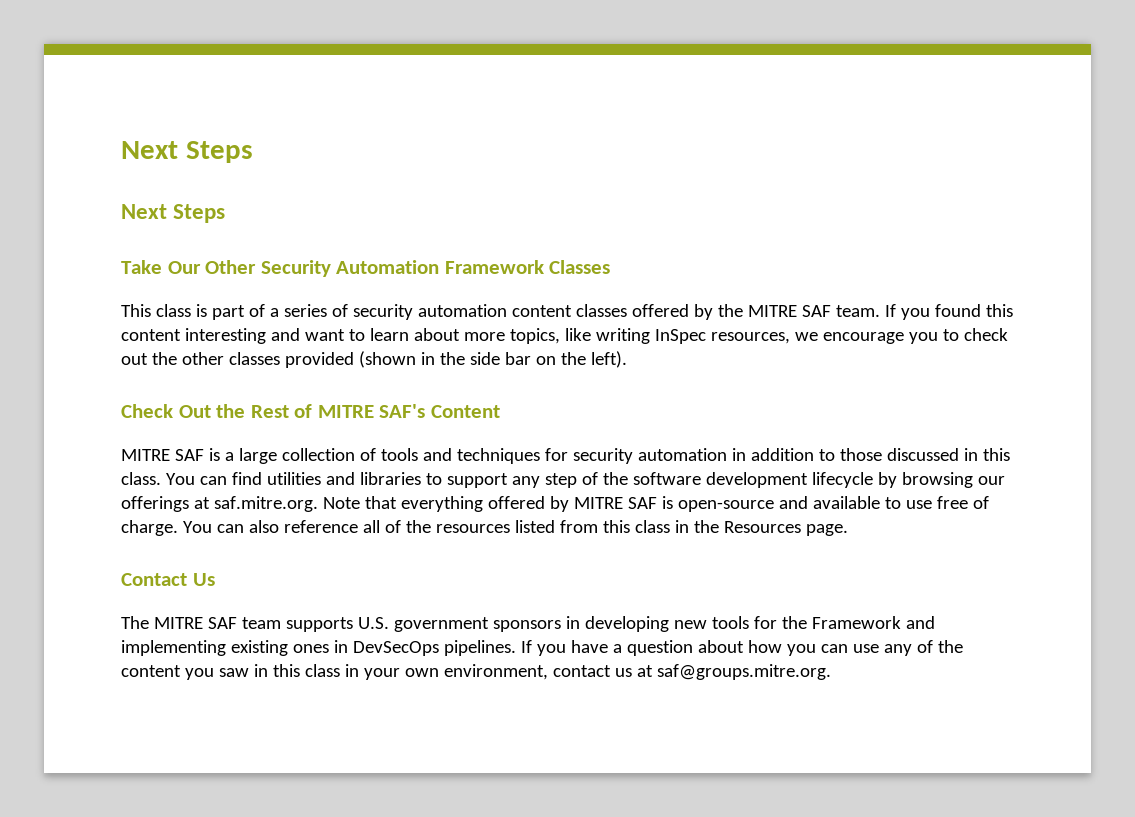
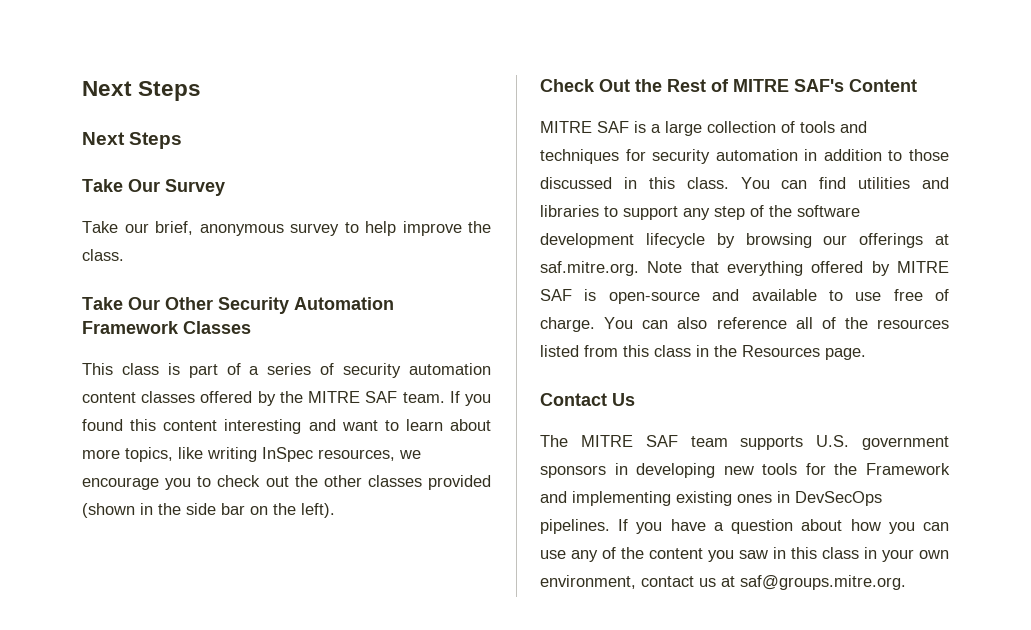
(226, 213) none -> [82,179,225,196] [82,221,491,236] [82,249,124,261] // Take Our Survey // Take our brief, anonymous survey to help improve the class.

